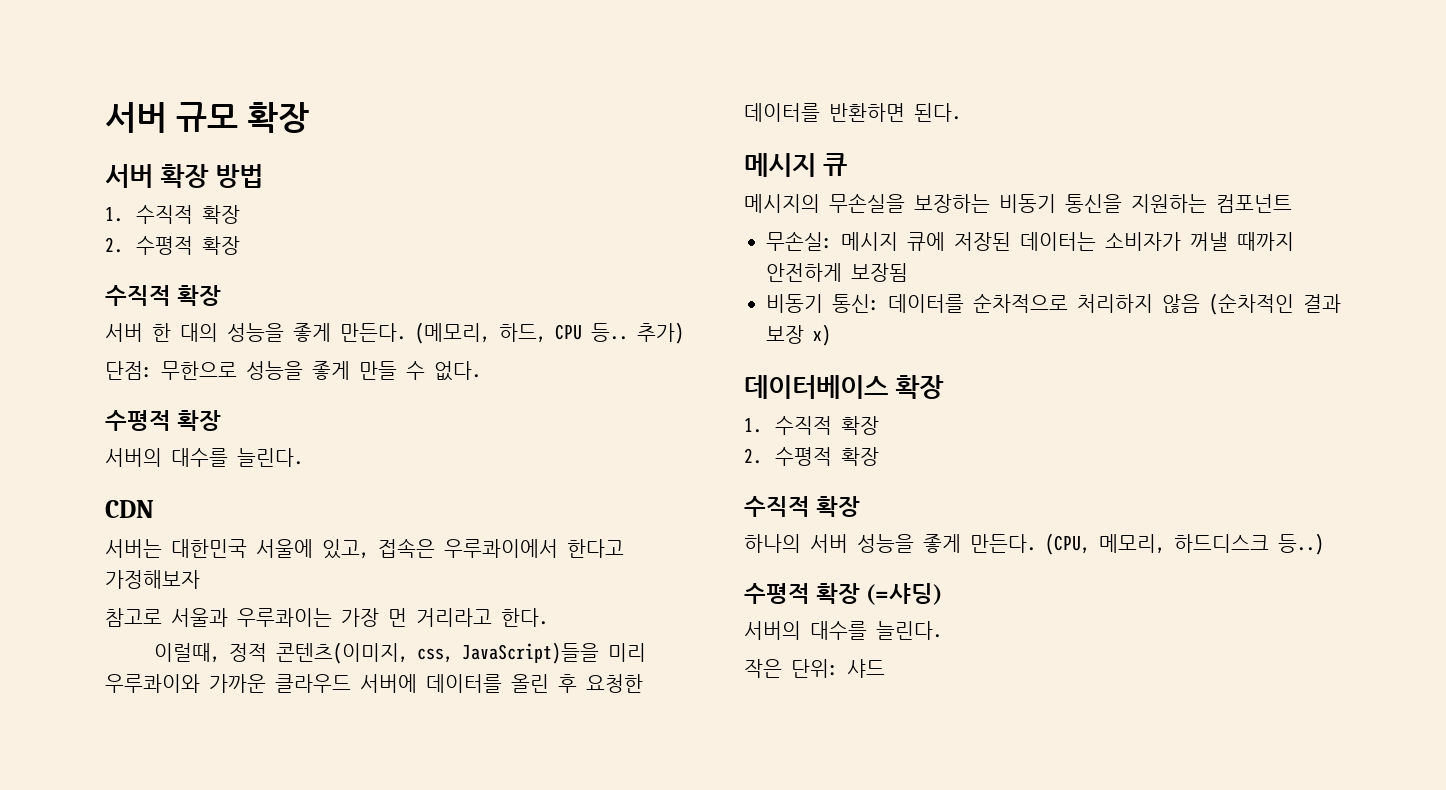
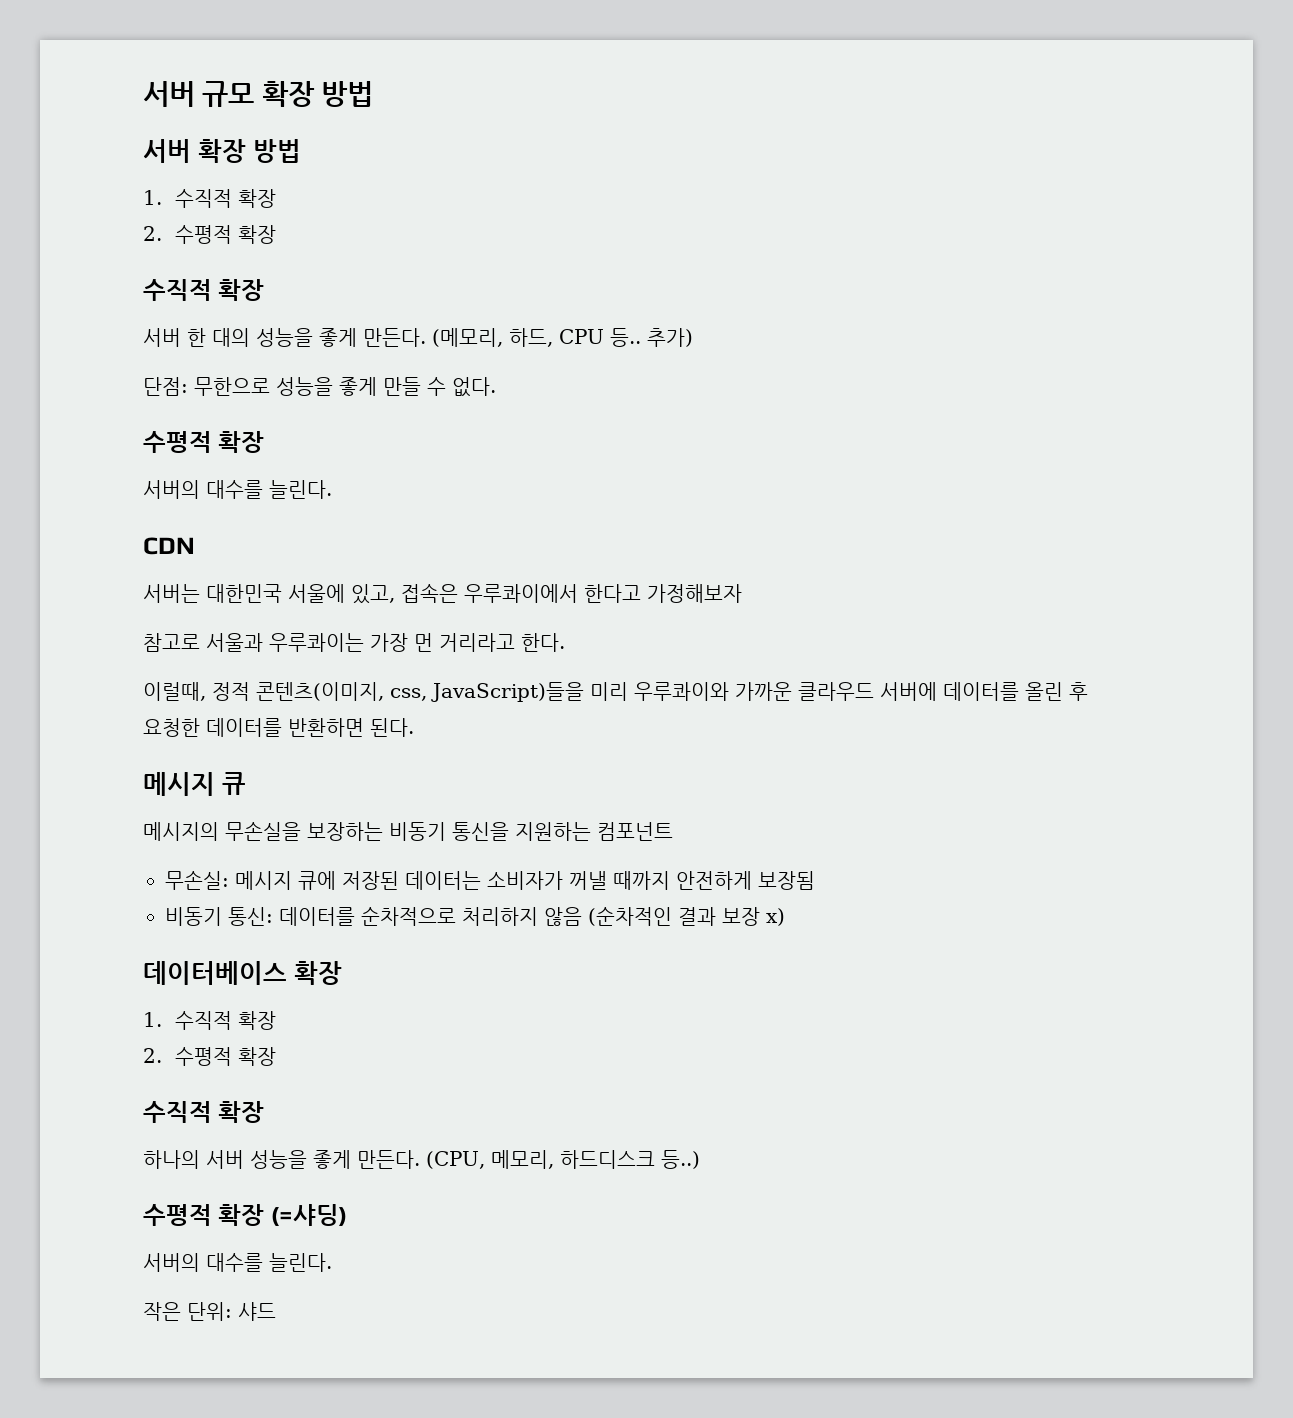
(309, 117) none -> [321,81,374,107] 방법

